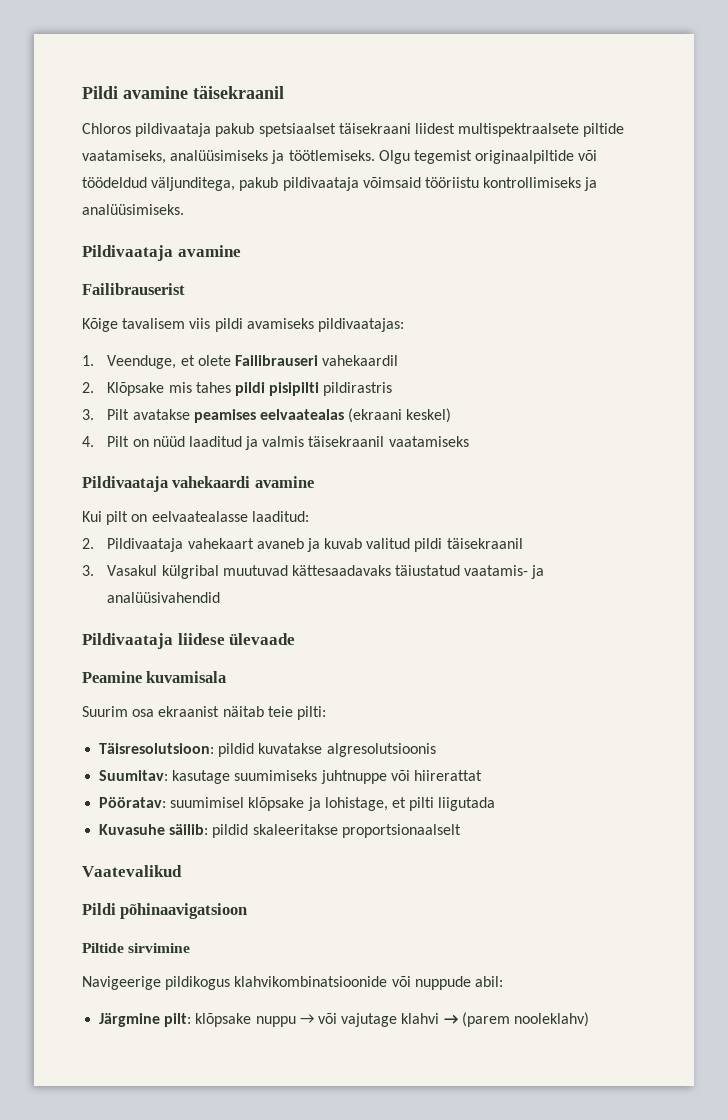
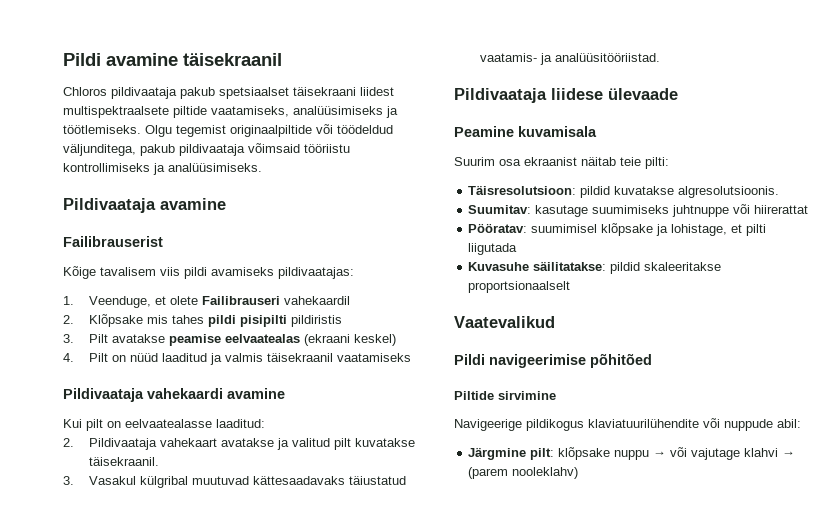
[323,382,393,396] pildirastris -> [290,315,342,327] pildiristis
[193,409,256,423] peamises -> [168,334,221,346] peamise
[256,538,523,552] avaneb ja kuvab valitud pildi täisekraanil -> [220,438,415,450] [88,457,159,466] avatakse ja valitud pilt kuvatakse täisekraanil.
[107,592,221,603] analüüsivahendid -> [554,53,660,62] analüüsitööriistad.
[326,743,436,757] algresolutsioonis -> [678,186,780,198] algresolutsioonis.
[169,824,209,835] säilib: -> [533,261,607,271] säilitatakse:
[120,903,248,919] põhinaavigatsioon -> [489,353,652,368] navigeerimise põhitõed
[234,976,388,987] klahvikombinatsioonide -> [588,419,699,428] klaviatuurilühendite

